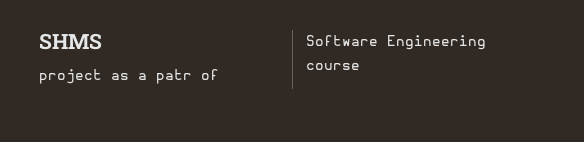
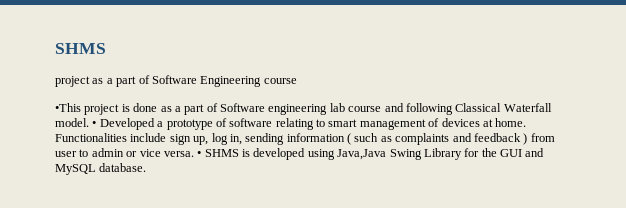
[156,69,192,84] patr -> [116,76,137,87] part
(360, 66) none -> [55,103,552,115] [55,118,527,130] [55,133,555,145] [55,148,545,160] [55,163,147,175] // •This project is done as a part of Software engineering lab course and following Classical Waterfall model. • Developed a prototype of software relating to smart management of devices at home. Functionalities include sign up, log in, sending information ( such as complaints and feedback ) from user to admin or vice versa. • SHMS is developed using Java,Java Swing Library for the GUI and MySQL database.

